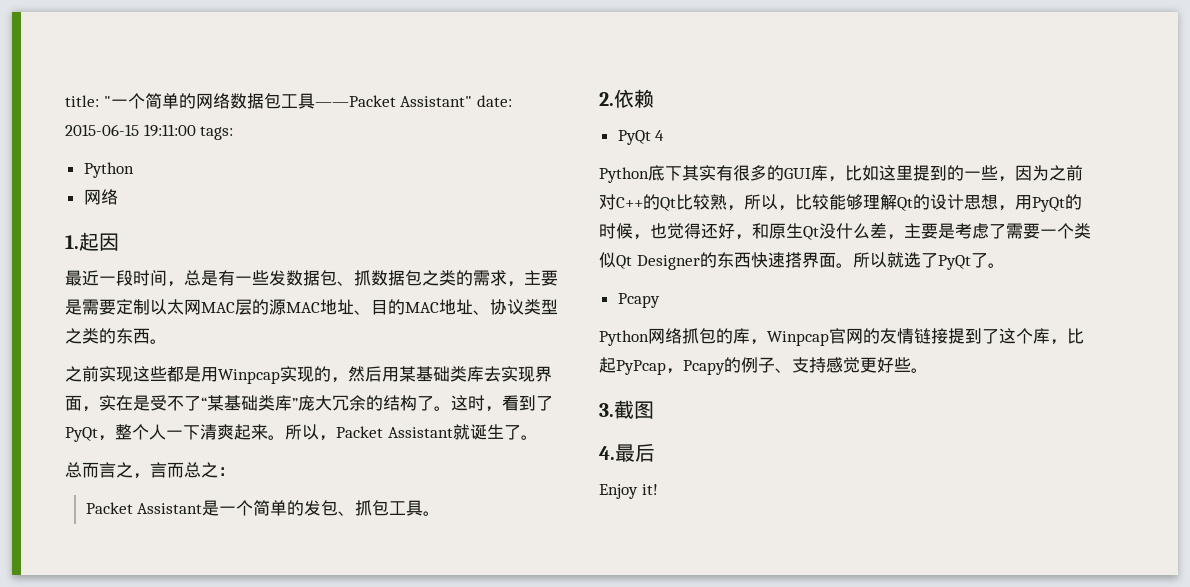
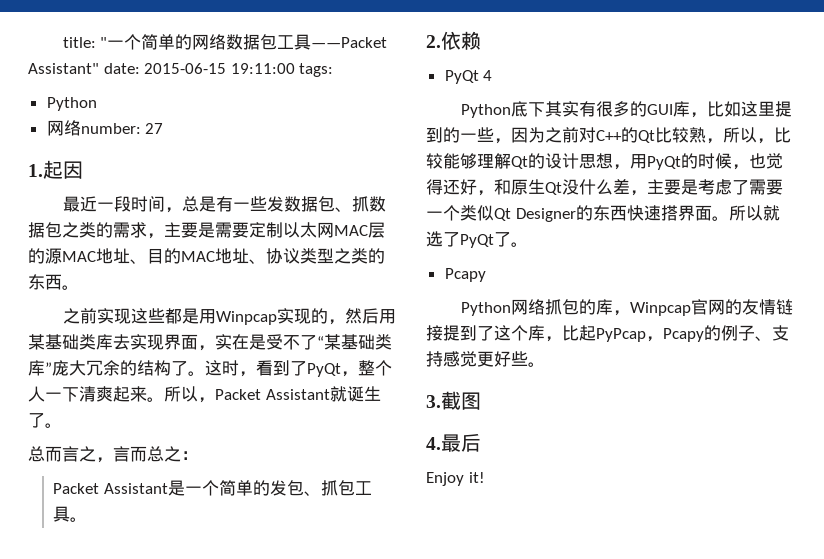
(118, 197) none -> [80,123,164,134] number: 27

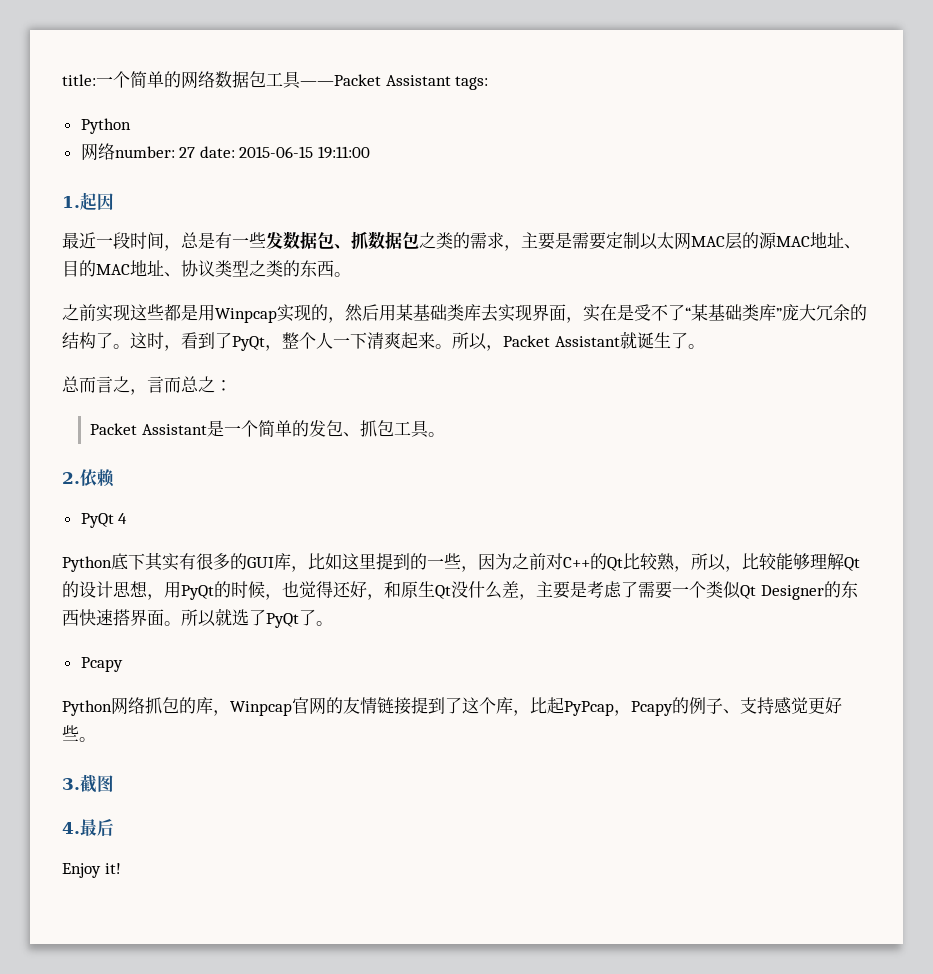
[100,37,108,48] " -> (96, 80) none
[28,63,295,74] Assistant" date: 2015-06-15 19:11:00 -> [385,75,451,86] Assistant
(164, 128) none -> [199,146,371,159] date: 2015-06-15 19:11:00

